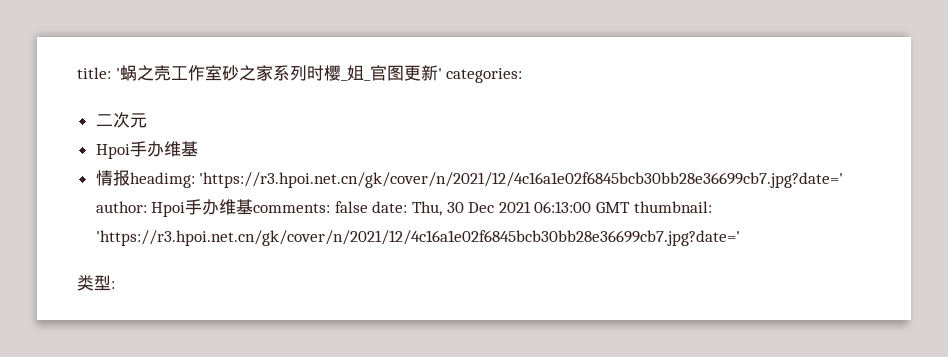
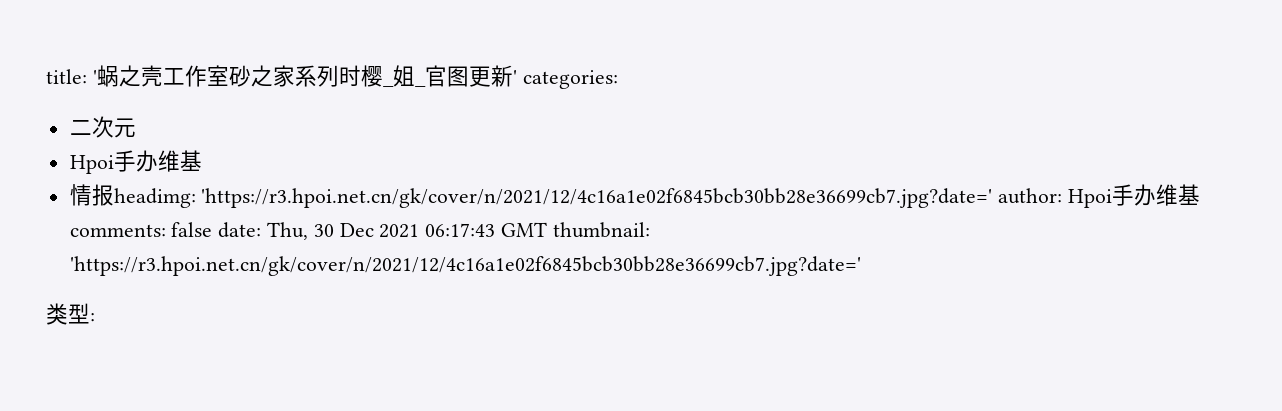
[534,201,592,213] 06:13:00 -> [425,223,496,237] 06:17:43

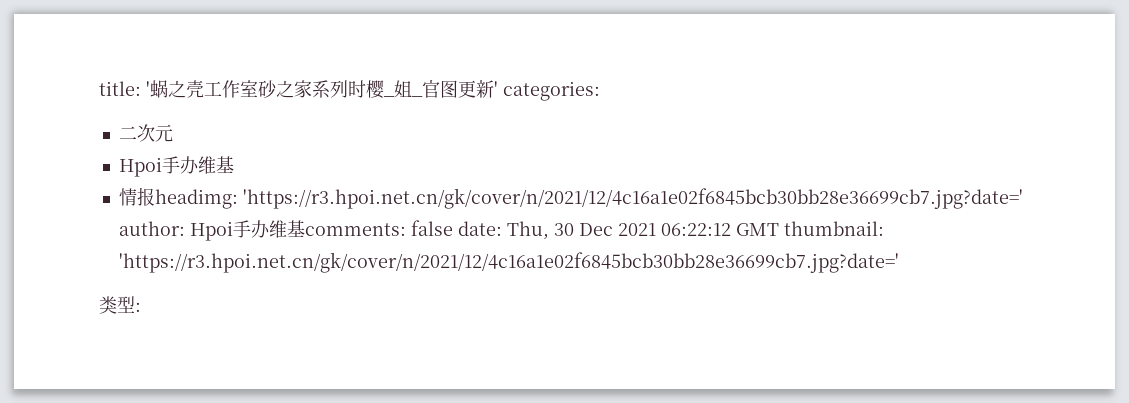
[425,223,496,237] 06:17:43 -> [660,223,731,236] 06:22:12

